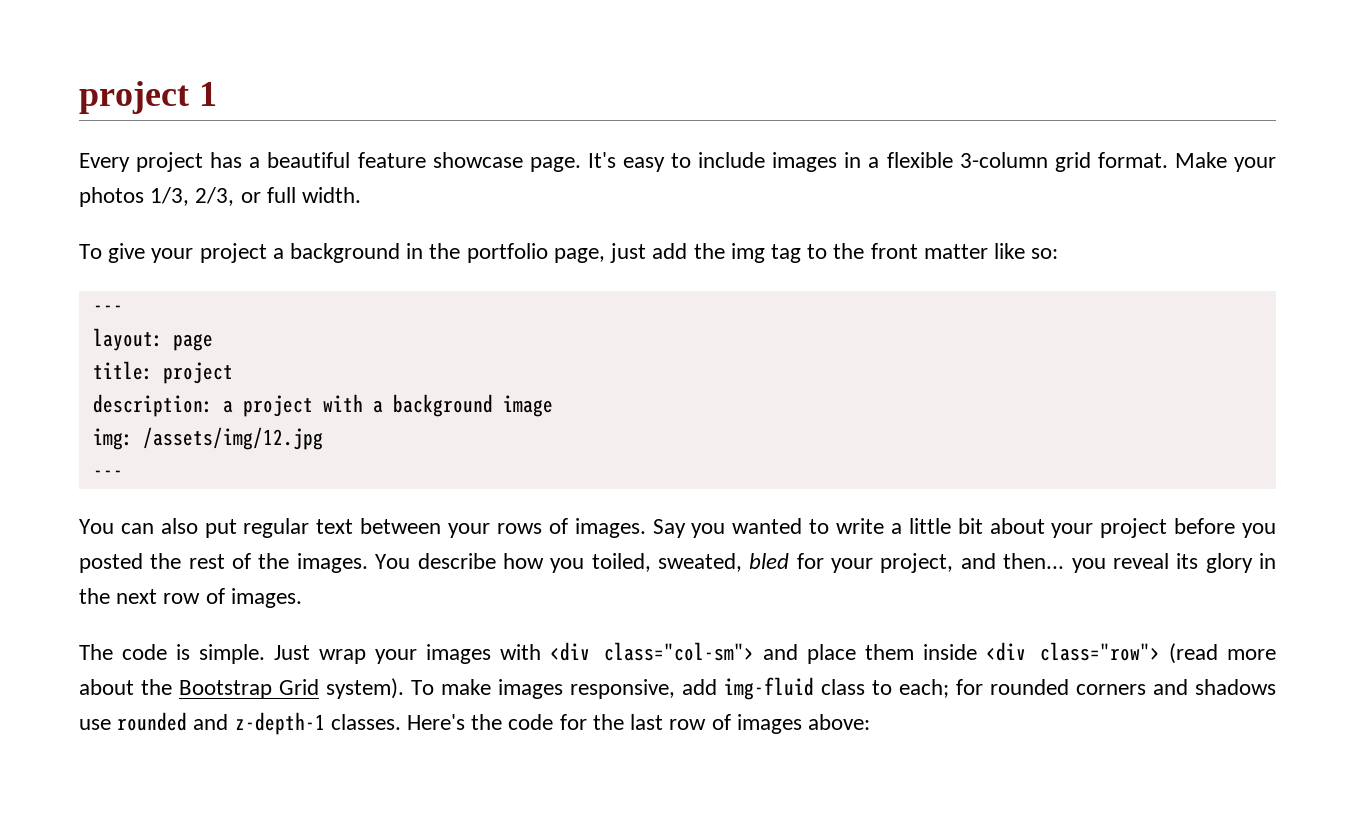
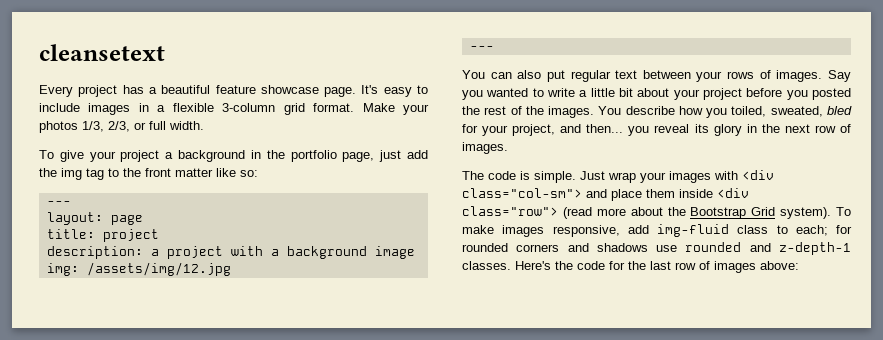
[79,81,217,114] project 1 -> [39,44,165,61] cleansetext

